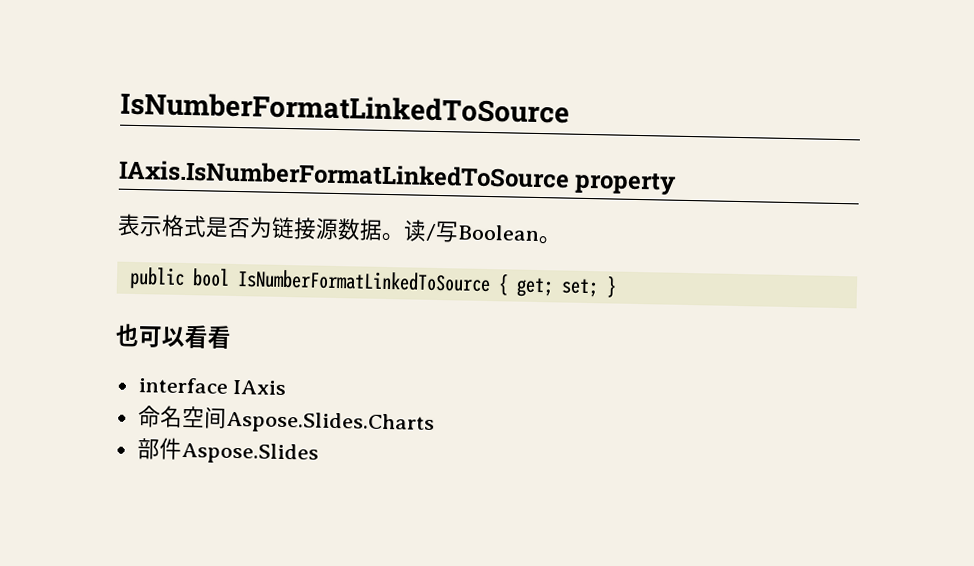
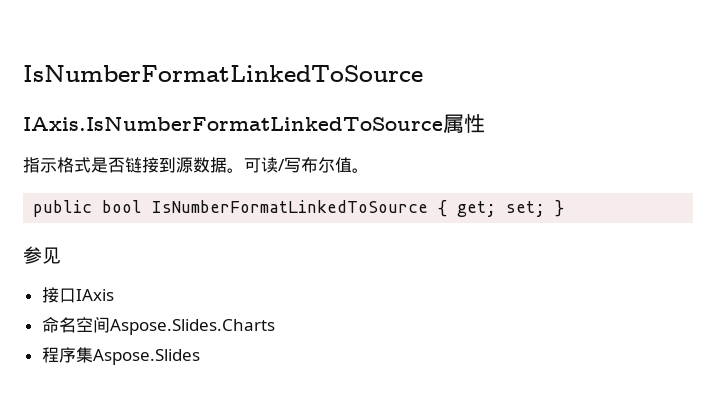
[574,171,677,196] [117,213,141,237] property // 表 -> [443,114,485,133] [23,157,40,173] 属性 // 指
[249,216,317,240] 为链接 -> [125,157,176,173] 链接到
(404, 237) none -> [244,158,261,173] 可
[457,224,540,242] Boolean -> [301,157,352,173] 布尔值
[115,323,232,349] [137,377,229,394] 也可以看看 // interface -> [23,246,61,264] [41,287,76,303] 参见 // 接口
[136,437,182,460] 部件 -> [41,347,93,363] 程序集

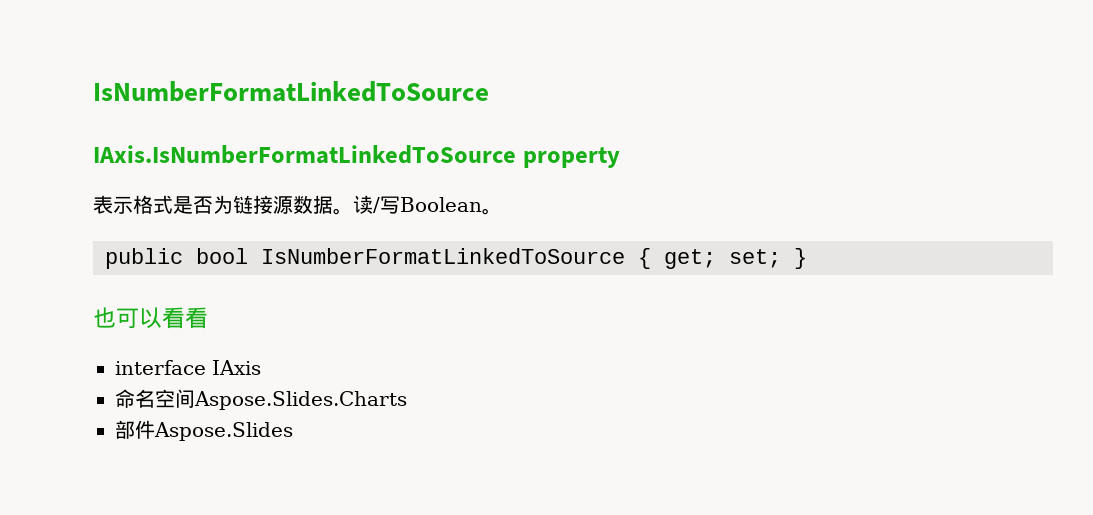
[443,114,485,133] [23,157,40,173] 属性 // 指 -> [522,147,620,168] [93,195,113,214] property // 表
[125,157,176,173] 链接到 -> [213,195,273,214] 为链接
[244,158,261,173] 可 -> (353, 211) none
[301,157,352,173] 布尔值 -> [400,197,482,212] Boolean
[23,246,61,264] [41,287,76,303] 参见 // 接口 -> [93,307,208,329] [115,360,206,375] 也可以看看 // interface
[41,347,93,363] 程序集 -> [115,420,155,439] 部件

